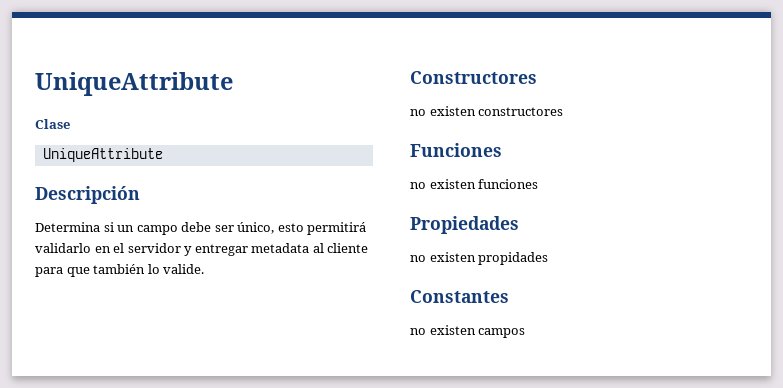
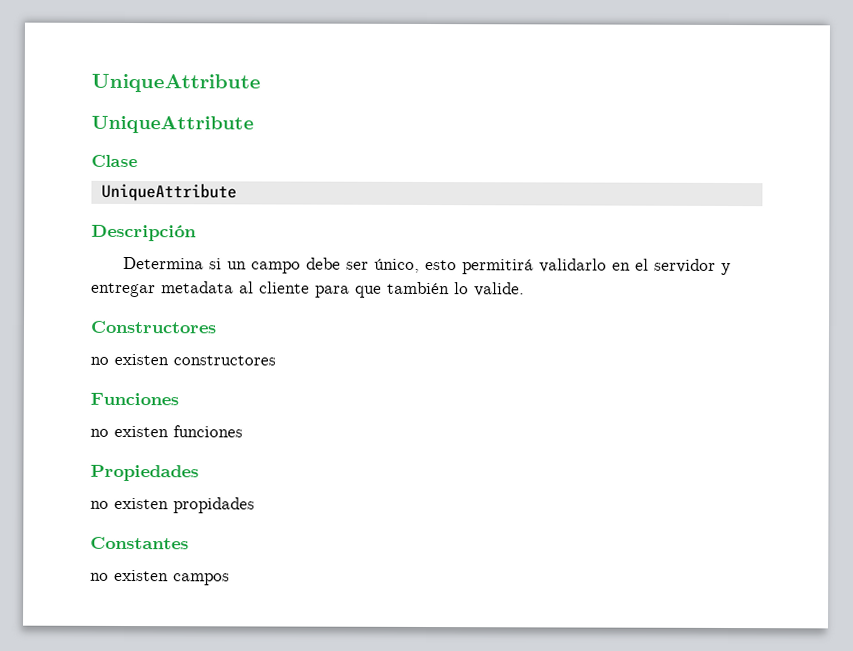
[35,72,233,96] UniqueAttribute -> [91,73,261,93] [91,115,254,134] UniqueAttribute // UniqueAttribute

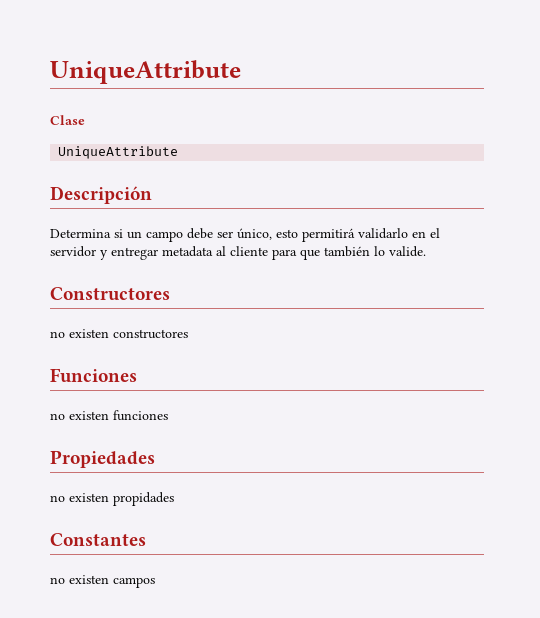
[91,73,261,93] [91,115,254,134] UniqueAttribute // UniqueAttribute -> [50,60,241,84] UniqueAttribute

